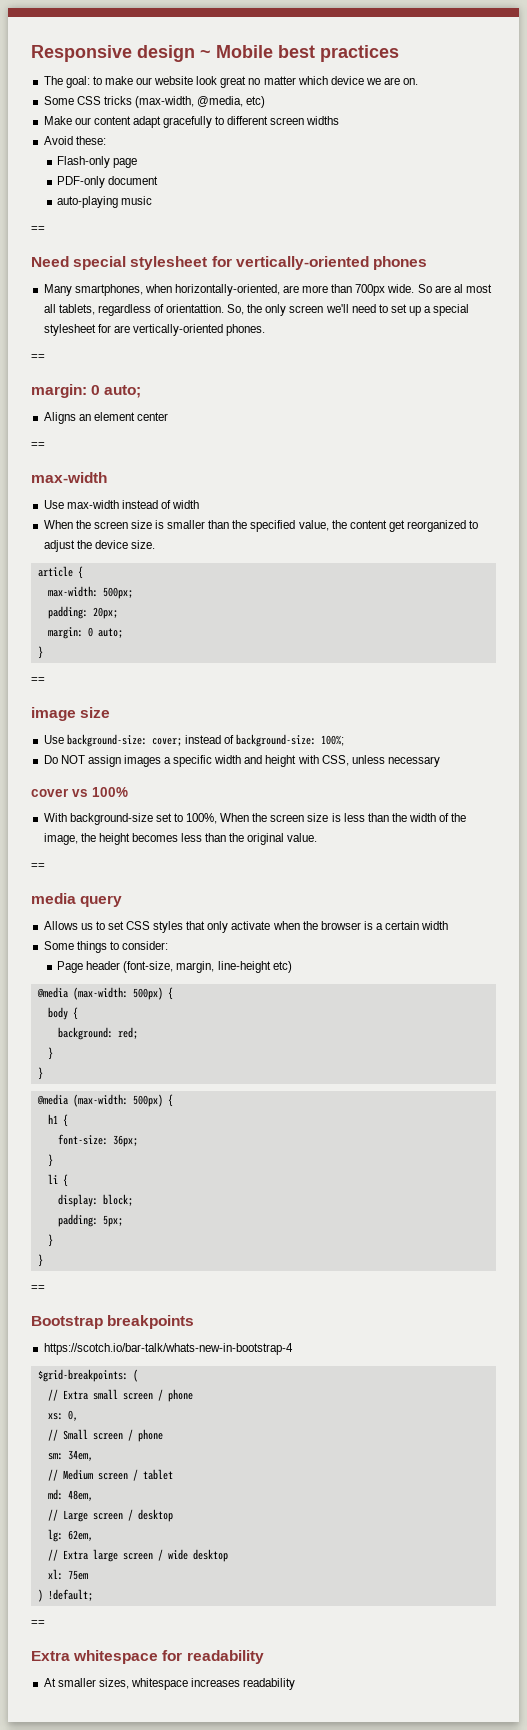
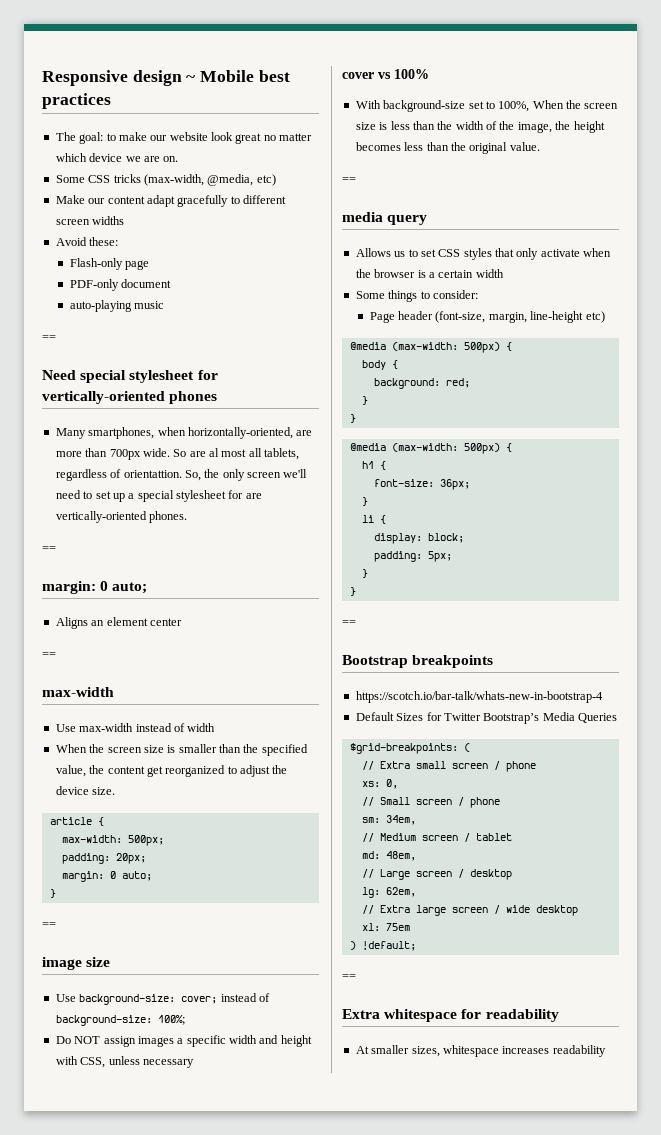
(293, 1349) none -> [355,712,617,724] // Default Sizes for Twitter Bootstrap’s Media Queries

